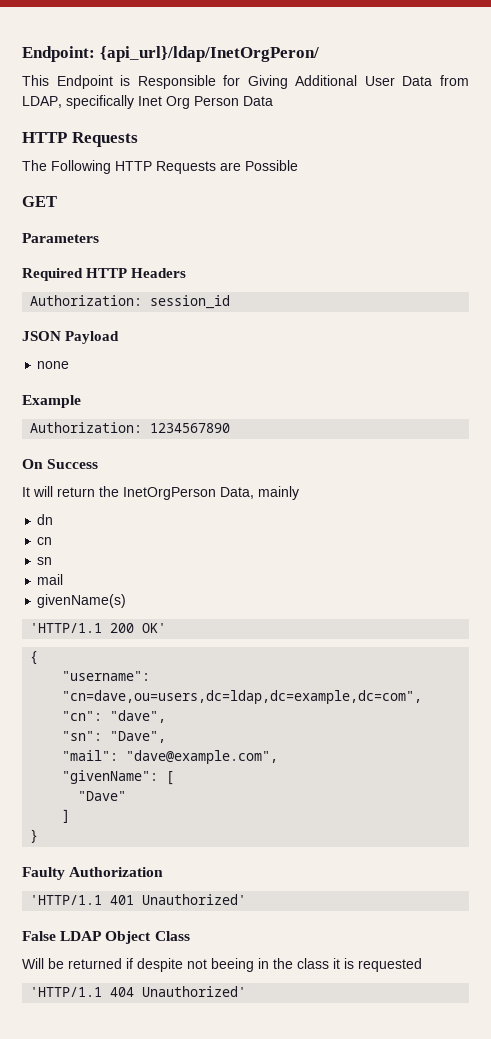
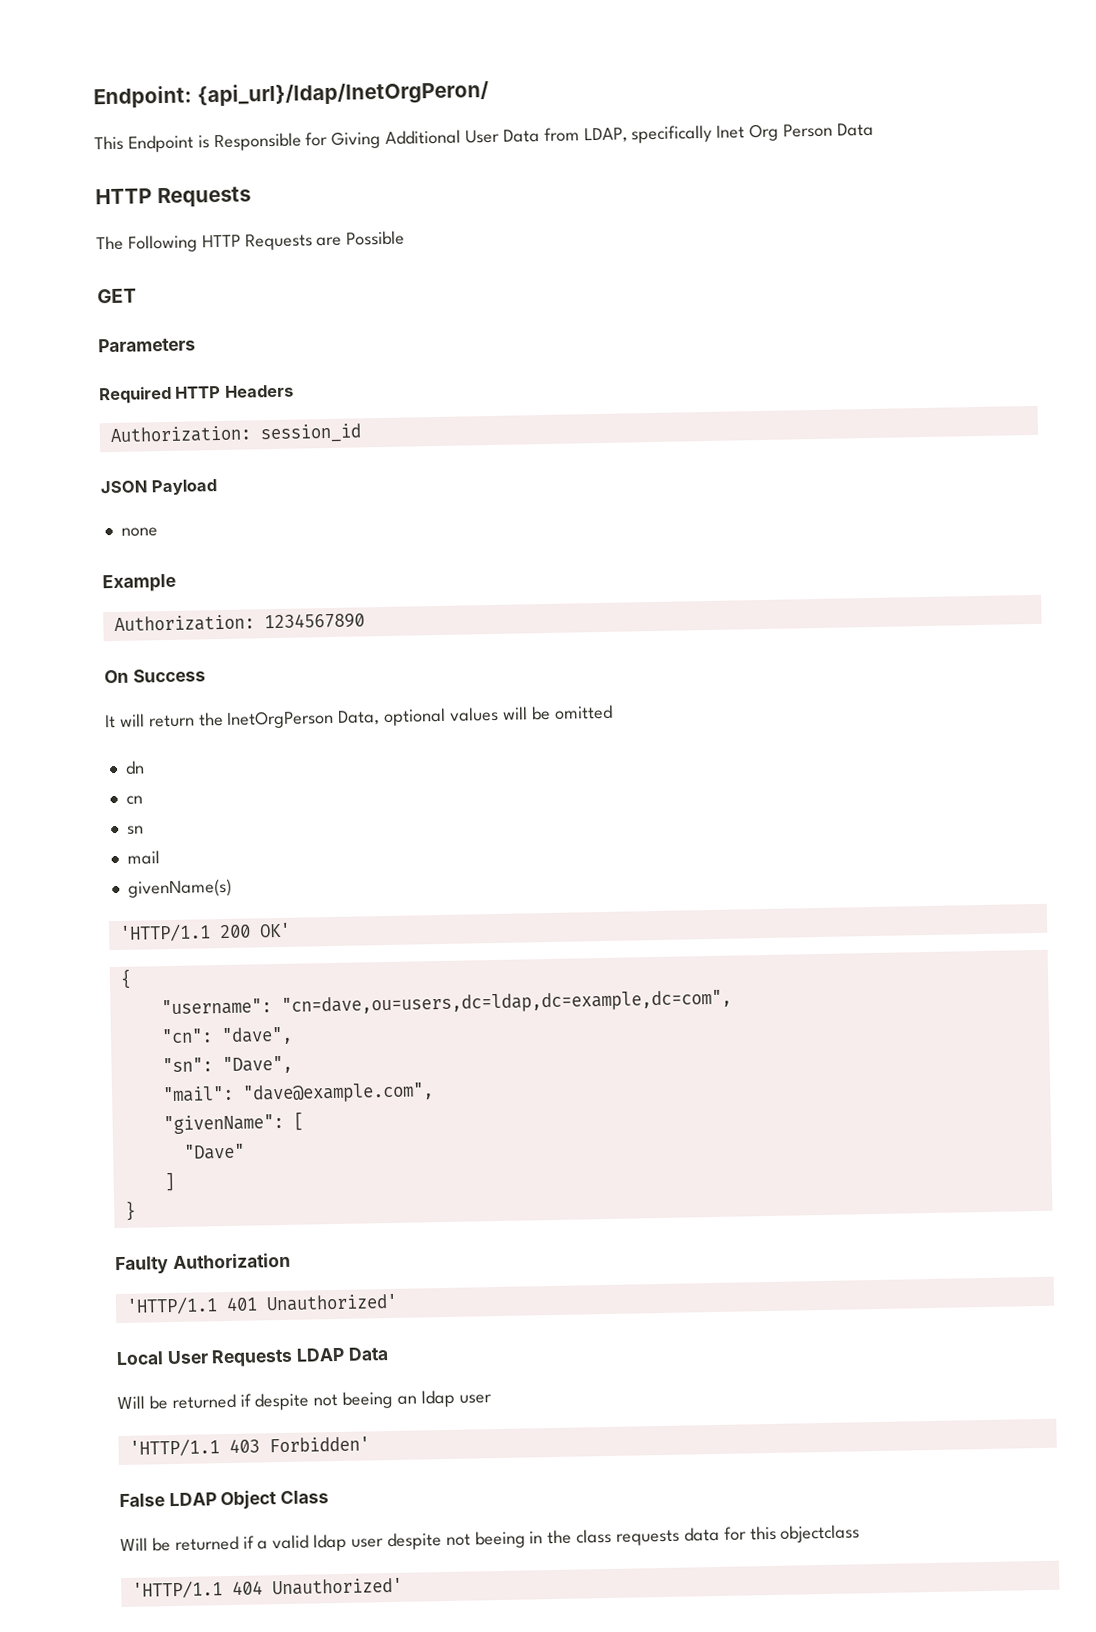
[258,486,299,500] mainly -> [383,704,613,727] optional values will be omitted
(247, 899) none -> [116,1347,389,1368] [117,1389,492,1411] [128,1436,370,1457] // Local User Requests LDAP Data // Will be returned if despite not beeing an ldap user // 'HTTP/1.1 403 Forbidden'
(133, 963) none -> [257,1533,385,1552] a valid ldap user
[333,958,422,972] it is requested -> [616,1524,861,1546] requests data for this objectclass

